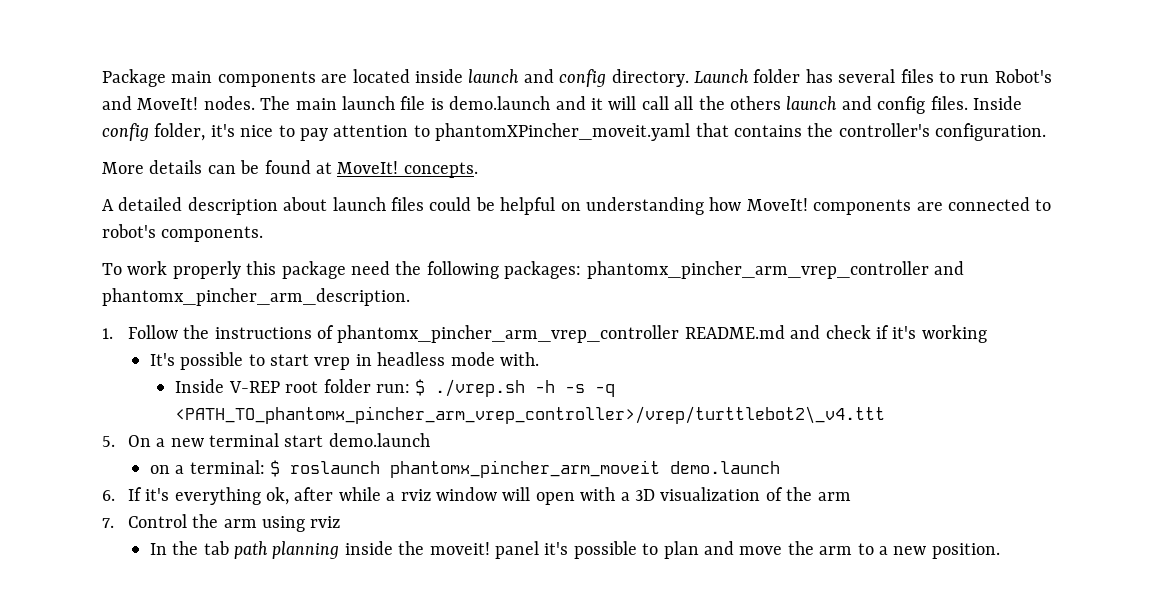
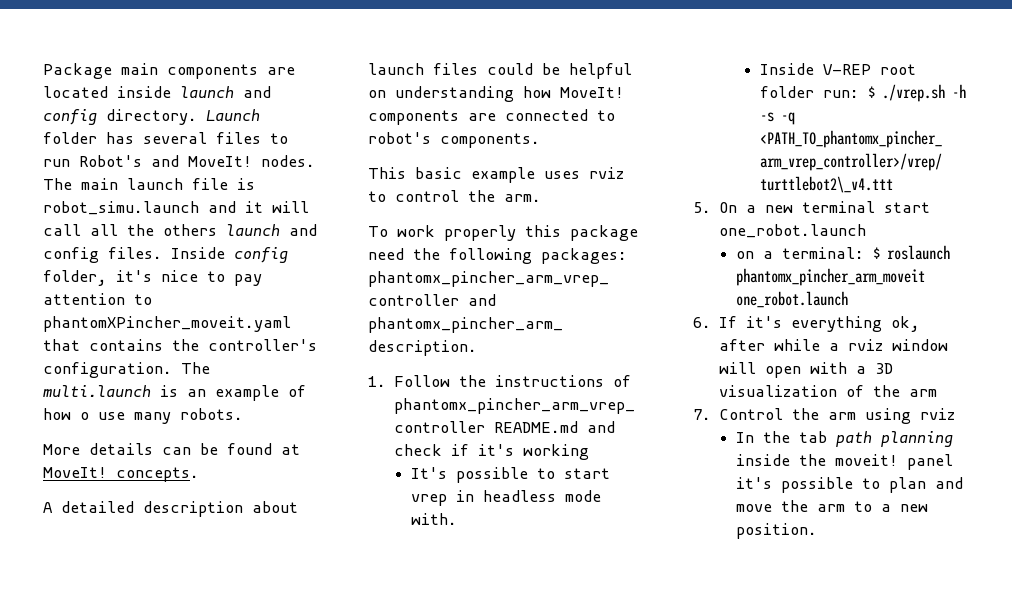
[449,96,551,110] demo.launch -> [43,201,199,215] robot_simu.launch
(1047, 132) none -> [181,362,210,374] [43,385,306,401] [43,408,243,424] The multi.launch is an example of how o use many robots.
(264, 234) none -> [368,167,624,183] [368,190,541,202] // This basic example uses rviz to control the arm.
[328,433,430,447] demo.launch -> [719,224,867,238] one_robot.launch
[669,461,780,474] demo.launch -> [735,291,848,308] one_robot.launch

